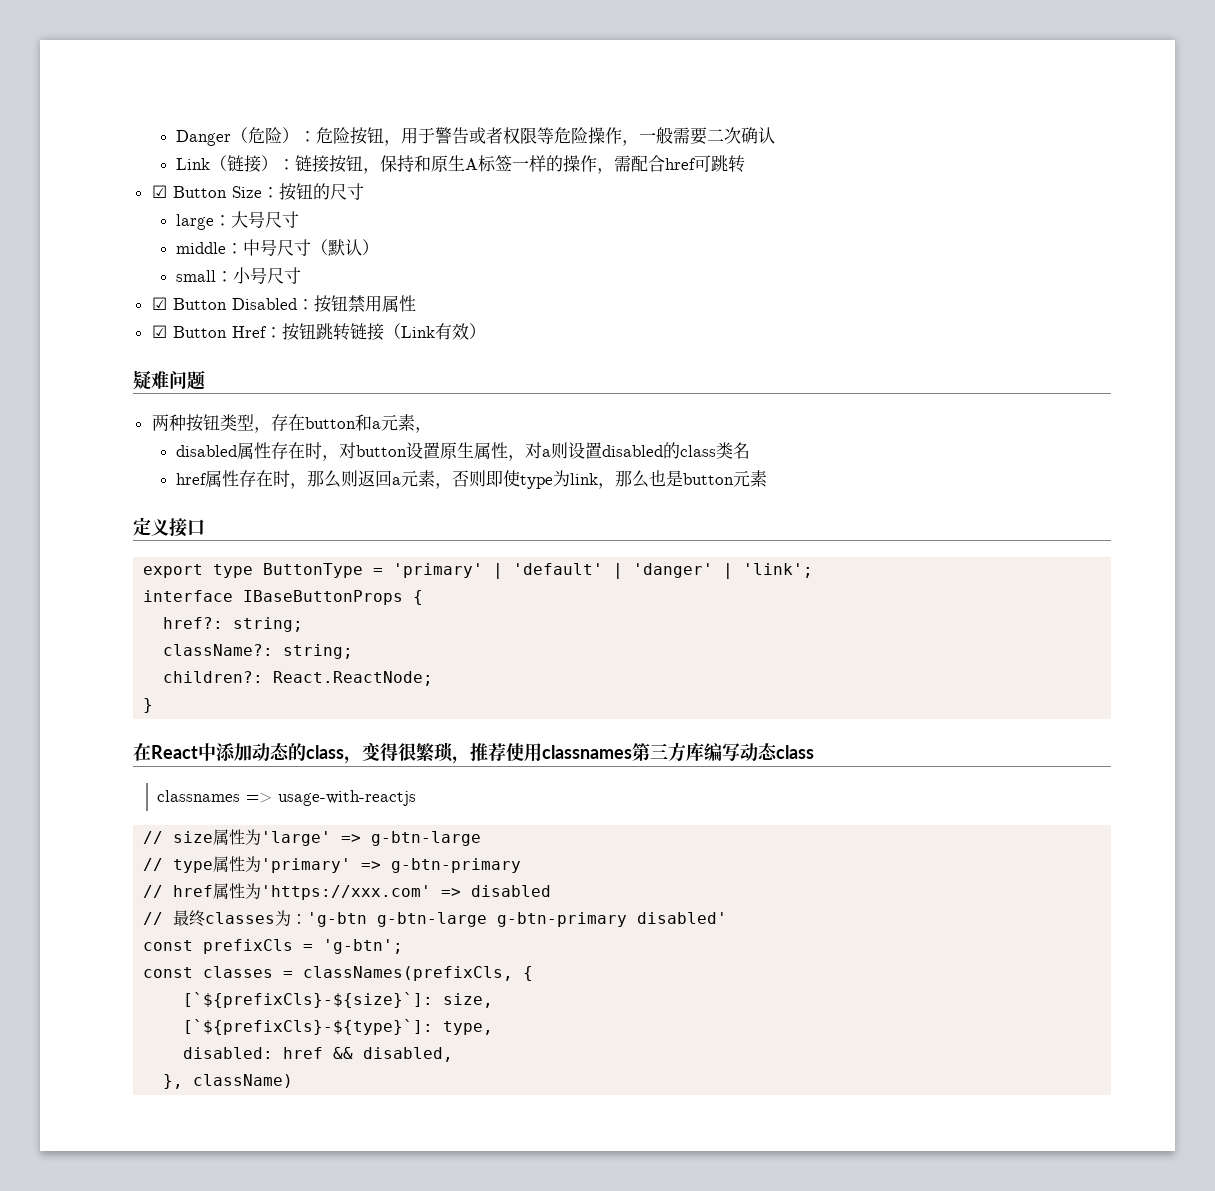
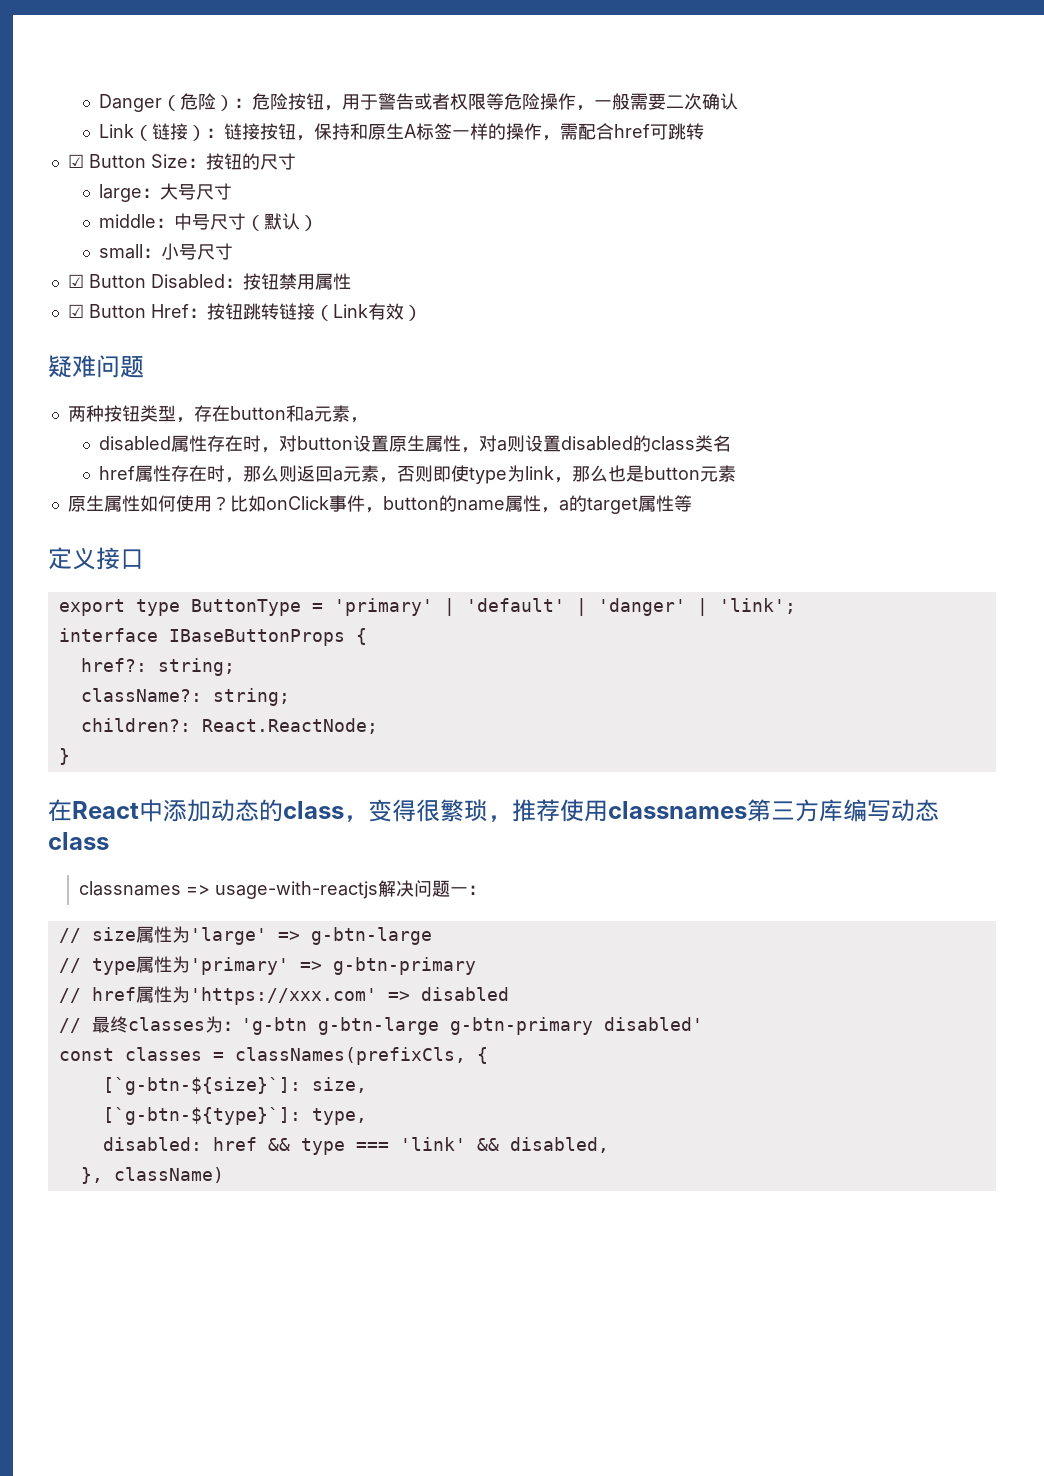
(768, 478) none -> [67,495,692,514] // 原生属性如何使用？比如onClick事件，button的name属性，a的target属性等
(417, 798) none -> [378,880,487,897] 解决问题一：
[143,939,404,954] // const prefixCls = 'g-btn'; -> (703, 1024) none
[183,992,434,1008] [`${prefixCls}-${size}`]: -> [102,1077,301,1095] [`g-btn-${size}`]:
[183,1019,434,1035] [`${prefixCls}-${type}`]: -> [102,1107,301,1125] [`g-btn-${type}`]:
(354, 1053) none -> [300,1137,499,1155] type === 'link' &&

